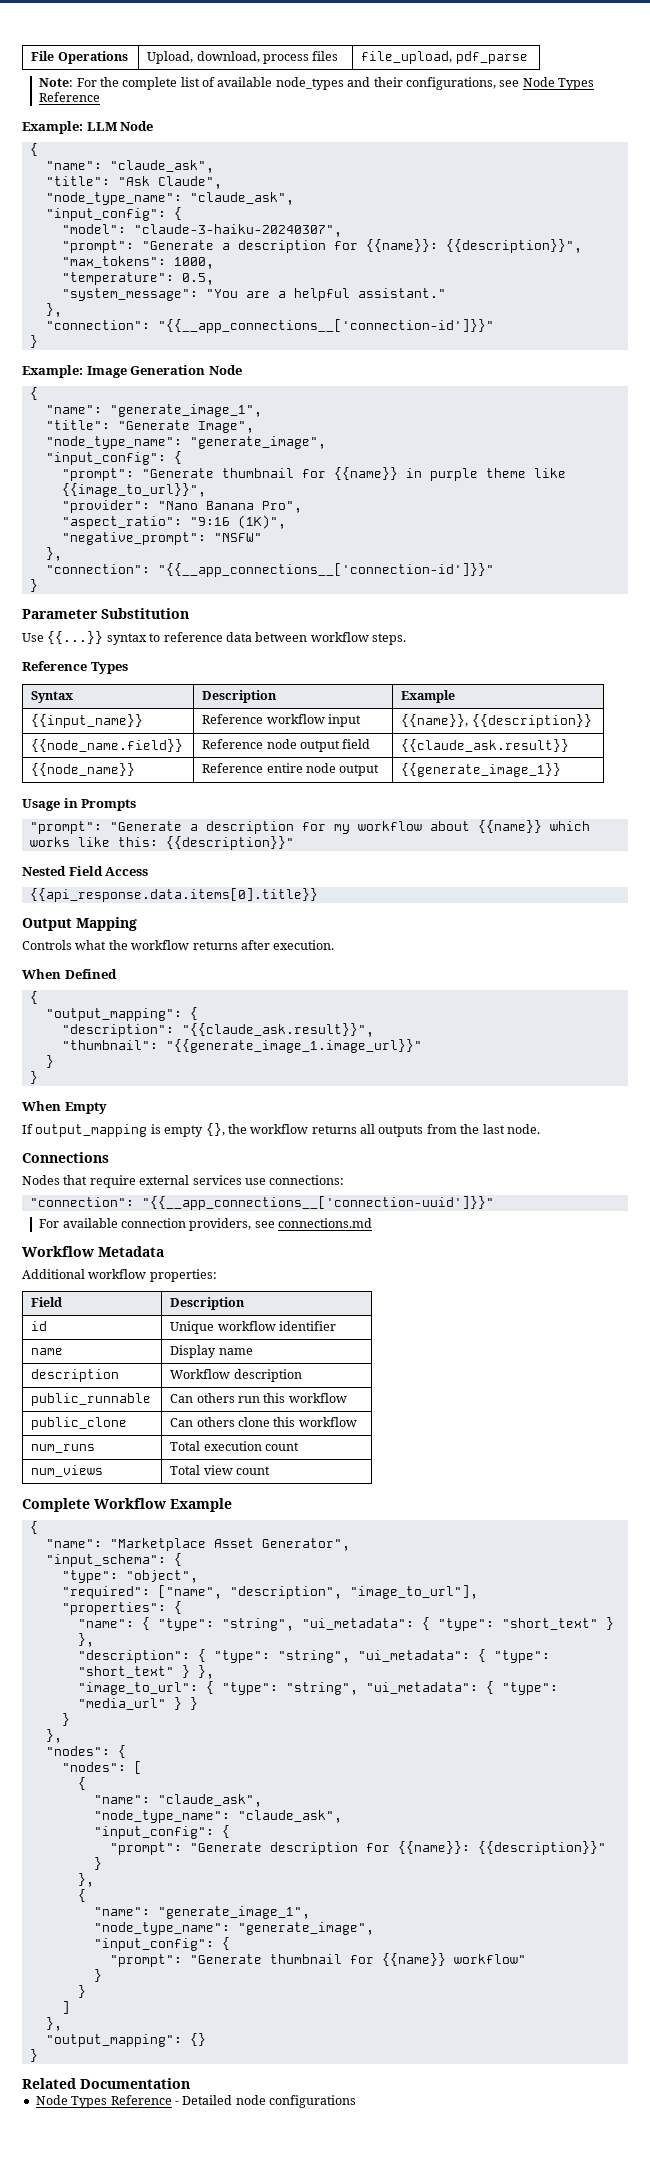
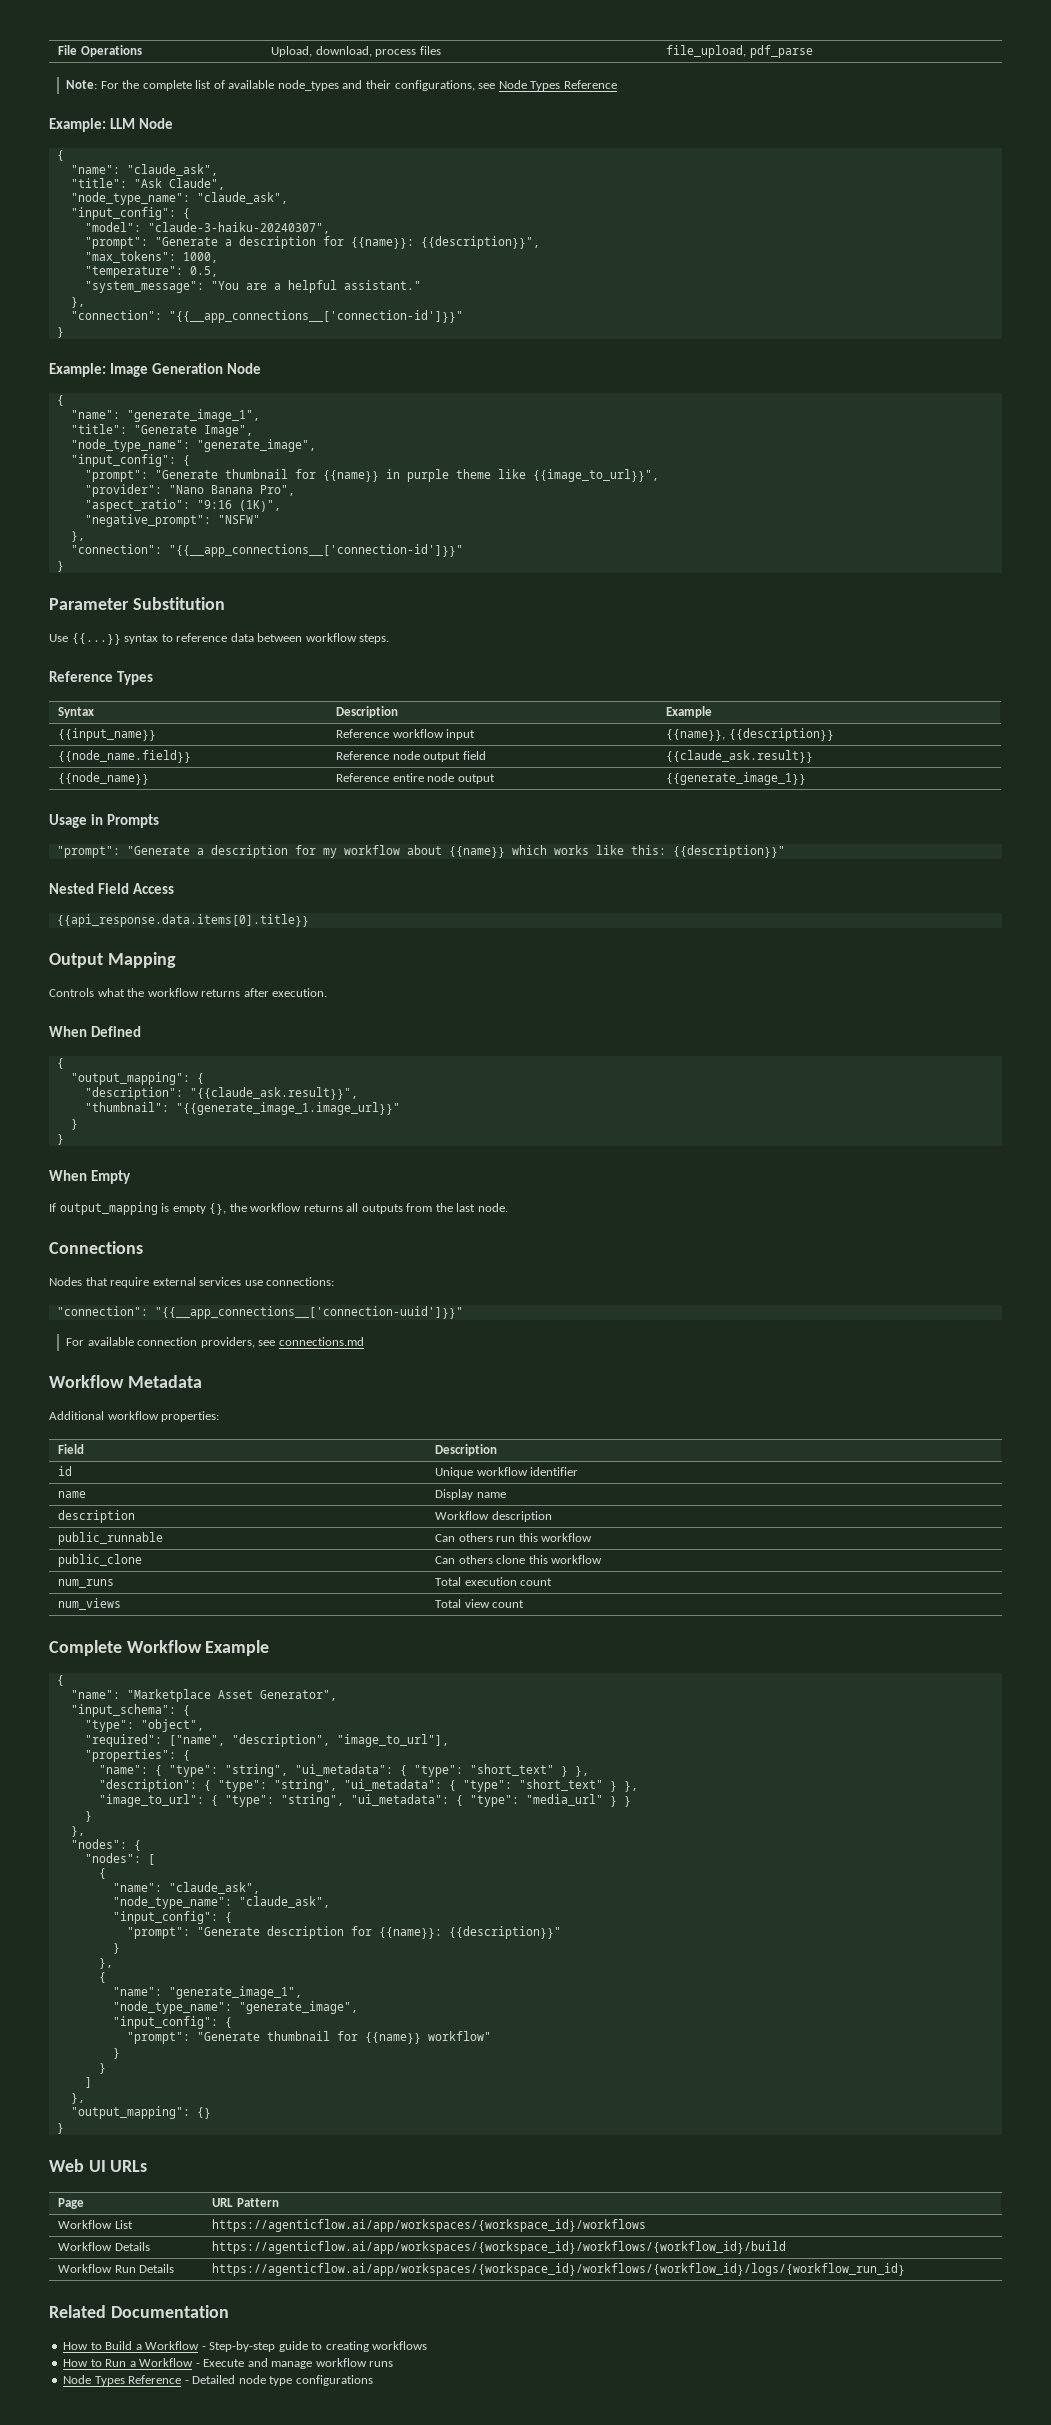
[22,2078,190,2089] Related Documentation -> [49,2159,148,2172] [58,2198,85,2209] [212,2198,279,2207] [58,2220,133,2229] [212,2219,647,2232] [58,2242,150,2251] [212,2241,787,2254] [58,2264,175,2273] [212,2263,906,2276] [49,2305,229,2318] [63,2341,428,2352] [63,2358,394,2369] Web UI URLs // Page | URL Pattern // Workflow List | https://agenticflow.ai/app/workspaces/{workspace_id}/workflows // Workflow Details | https://agenticflow.ai/app/workspaces/{workspace_id}/workflows/{workflow_id}/build // Workflow Run Details | https://agenticflow.ai/app/workspaces/{workspace_id}/workflows/{workflow_id}/logs/{workflow_run_id} // Related Documentation // How to Build a Workflow - Step-by-step guide to creating workflows // How to Run a Workflow - Execute and manage workflow runs
(266, 2100) none -> [269,2376,293,2386] type

